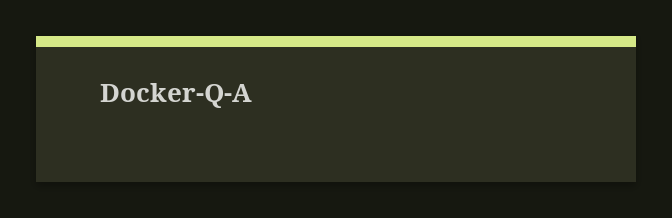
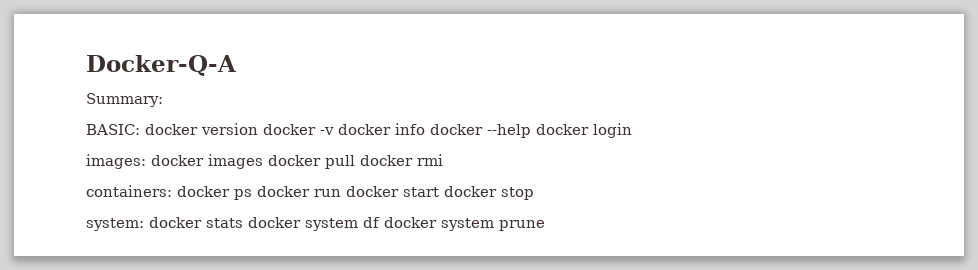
(252, 95) none -> [86,93,163,107] [86,123,632,138] [86,154,443,169] [86,185,534,200] [86,217,545,231] // Summary: // BASIC: docker version docker -v docker info docker --help docker login // images: docker images docker pull docker rmi // containers: docker ps docker run docker start docker stop // system: docker stats docker system df docker system prune

